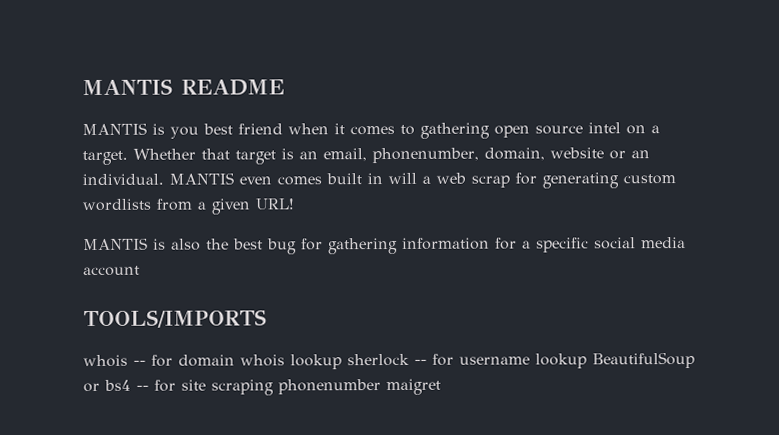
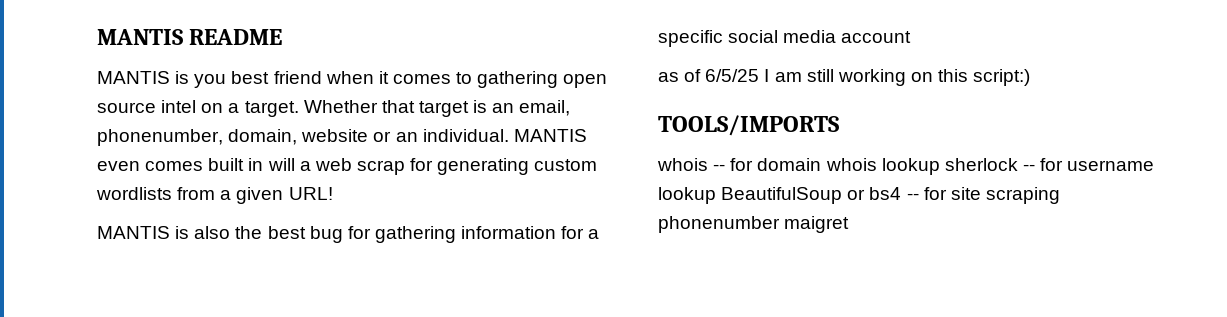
(140, 271) none -> [658,69,1031,86] // as of 6/5/25 I am still working on this script:)

